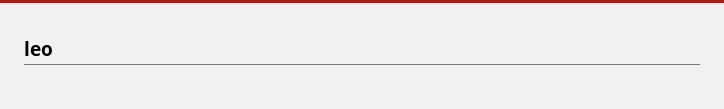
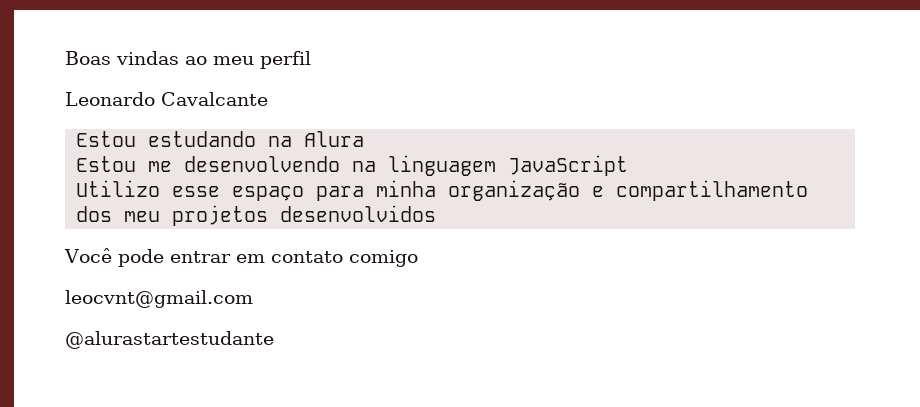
[24,41,53,56] leo -> [65,51,311,69] [65,92,268,106] [76,131,365,147] [76,155,629,176] [76,180,809,201] [76,205,437,226] [64,248,418,267] [65,290,253,308] [65,331,274,349] Boas vindas ao meu perfil // Leonardo Cavalcante // Estou estudando na Alura // Estou me desenvolvendo na linguagem JavaScript // Utilizo esse espaço para minha organização e compartilhamento dos meu projetos desenvolvidos // Você pode entrar em contato comigo // leocvnt@gmail.com // @alurastartestudante

